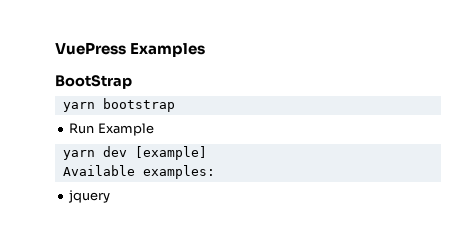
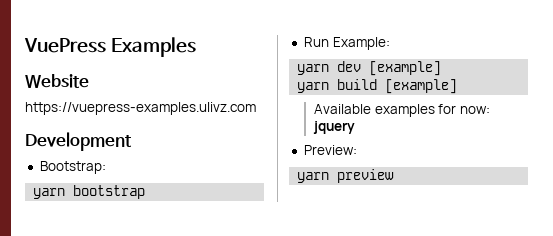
[55,75,132,89] BootStrap -> [25,74,89,88] [25,102,256,115] [25,132,132,151] [39,161,106,174] Website // https://vuepress-examples.ulivz.com // Development // Bootstrap:
[97,123,154,136] Example -> [332,37,390,50] Example:
[62,165,215,179] [68,190,111,203] Available examples: // jquery -> [297,79,458,94] [313,104,490,117] [312,121,355,134] [303,145,357,155] [297,169,395,183] yarn build [example] // Available examples for now: jquery // Preview: // yarn preview

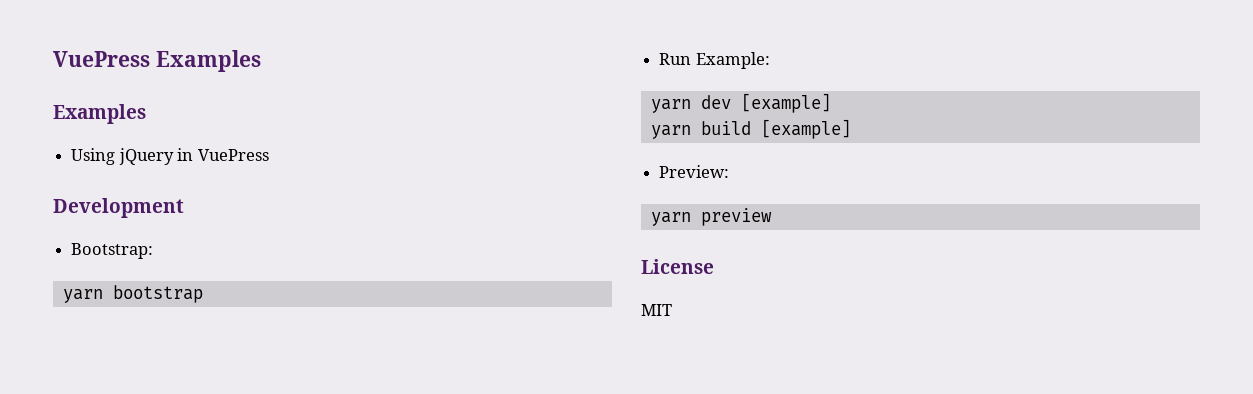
[25,74,89,88] [25,102,256,115] Website // https://vuepress-examples.ulivz.com -> [53,104,146,124] [71,148,269,165] Examples // Using jQuery in VuePress
[313,104,490,117] [312,121,355,134] // Available examples for now: jquery -> (851, 129) none
(395, 176) none -> [641,259,714,274] [641,304,672,316] // License // MIT

